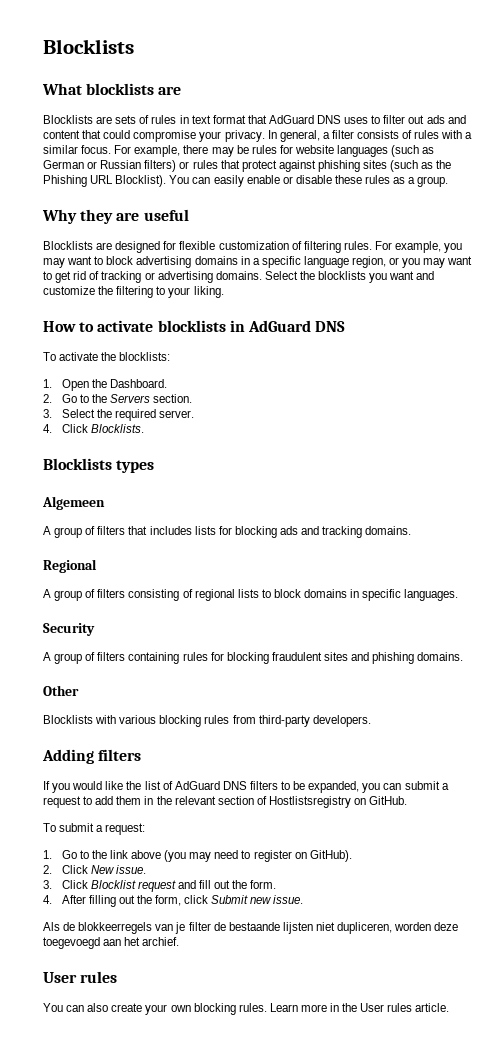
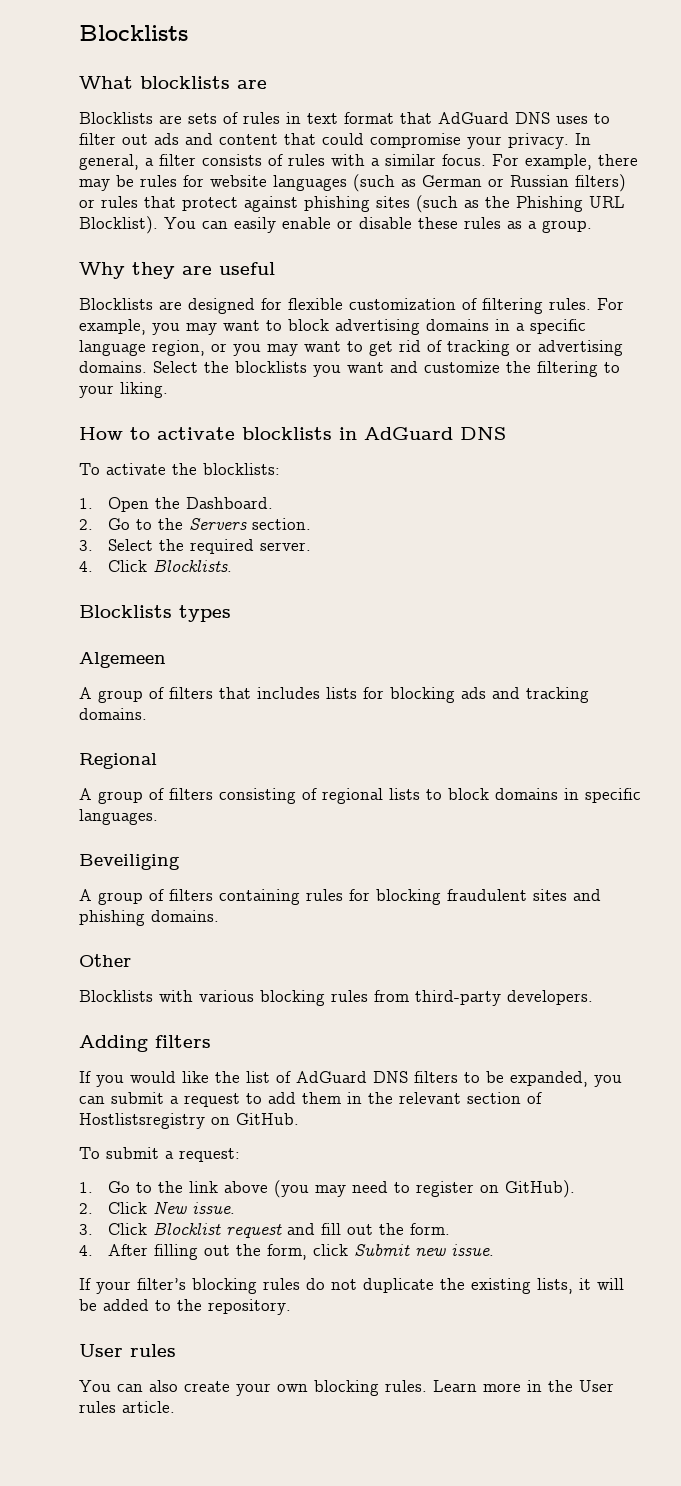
[43,623,95,636] Security -> [79,854,180,870] Beveiliging
[43,922,459,934] [43,937,180,949] Als de blokkeerregels van je filter de bestaande lijsten niet dupliceren, worden deze toegevoegd aan het archief. -> [79,1278,624,1294] [79,1299,291,1315] If your filter’s blocking rules do not duplicate the existing lists, it will be added to the repository.

